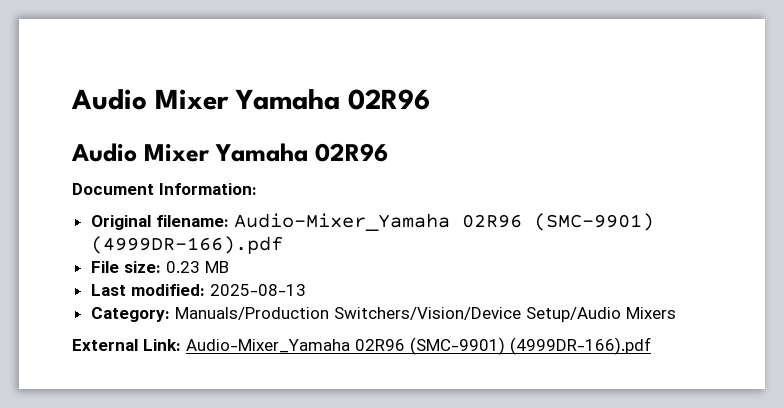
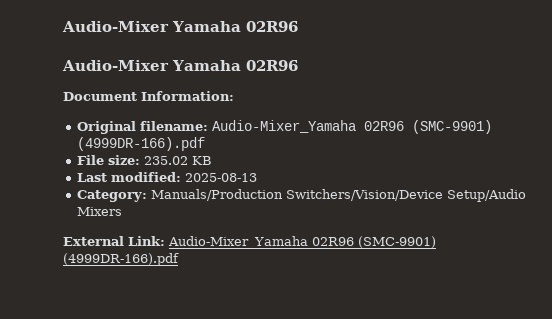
[71,89,430,110] [71,143,210,162] Audio Mixer Yamaha 02R96 // Audio Mixer -> [62,21,298,32] [62,60,169,71] Audio-Mixer Yamaha 02R96 // Audio-Mixer
[165,261,229,273] 0.23 MB -> [143,156,212,165] 235.02 KB

